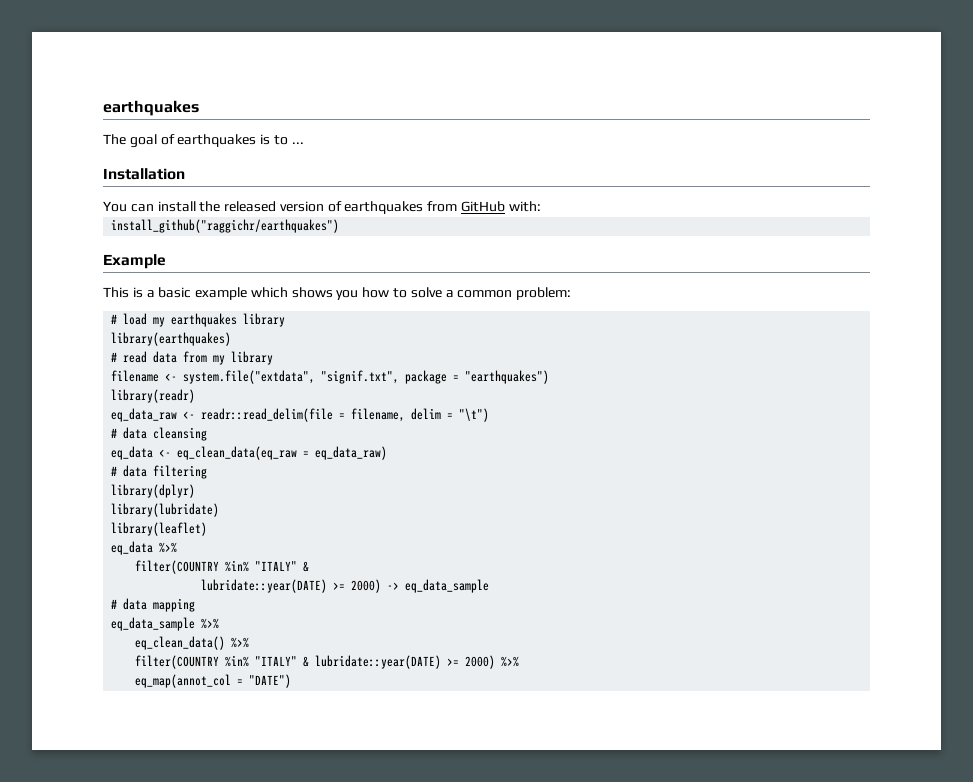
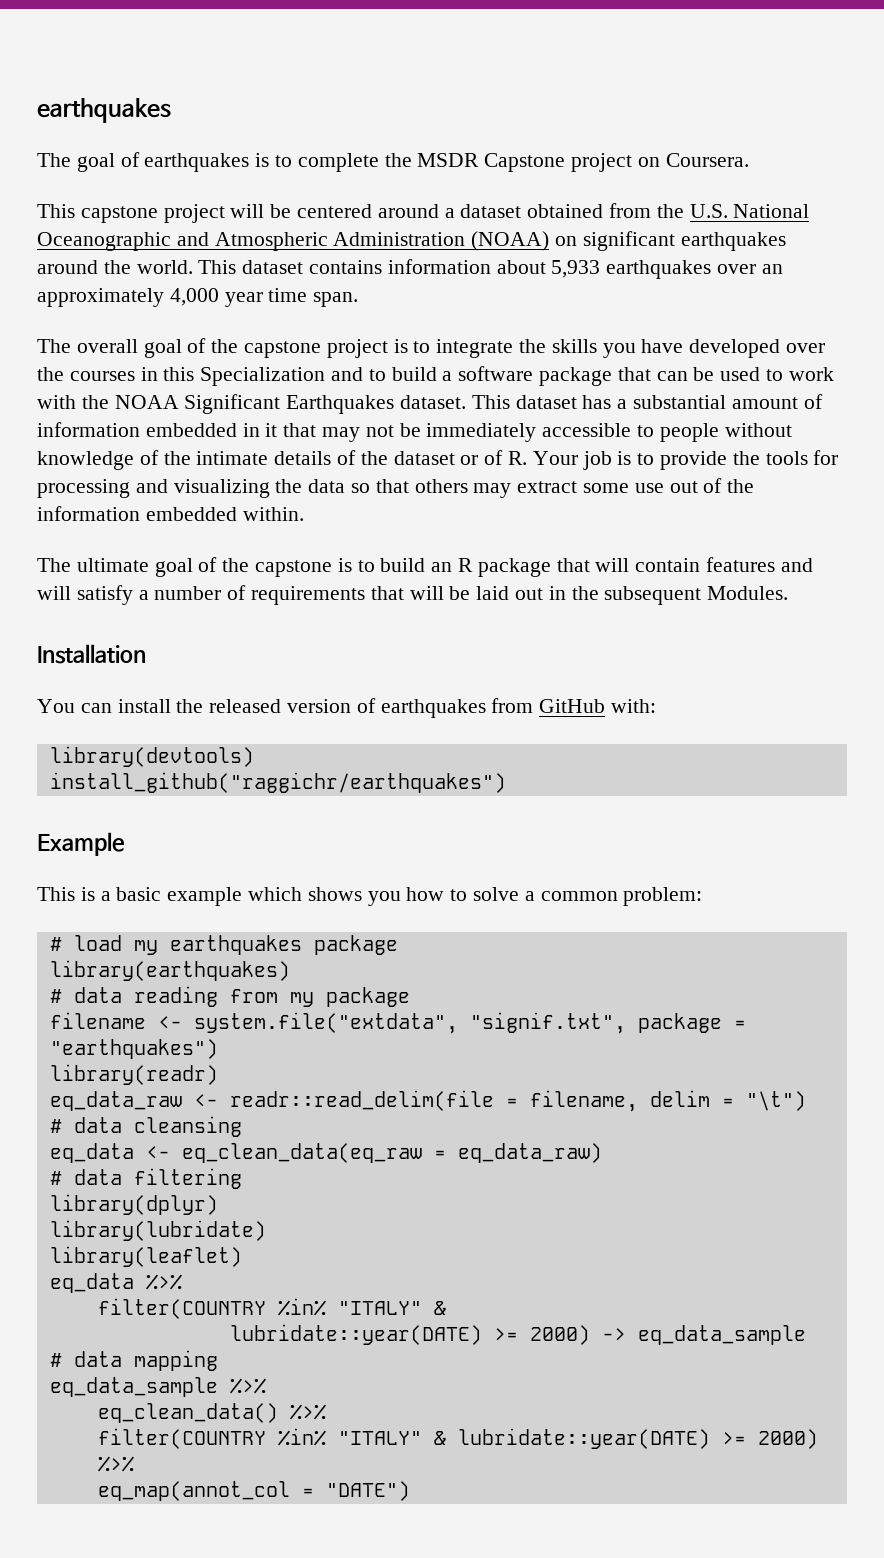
[291,142,304,144] ... -> [297,153,749,172] [37,203,810,223] [37,231,786,251] [37,259,783,279] [37,288,359,307] [37,338,826,358] [37,366,834,386] [37,394,823,414] [37,422,792,442] [37,450,839,470] [37,478,755,498] [37,506,304,521] [37,557,813,577] [37,585,789,605] complete the MSDR Capstone project on Coursera. // This capstone project will be centered around a dataset obtained from the U.S. National Oceanographic and Atmospheric Administration (NOAA) on significant earthquakes around the world. This dataset contains information about 5,933 earthquakes over an approximately 4,000 year time span. // The overall goal of the capstone project is to integrate the skills you have developed over the courses in this Specialization and to build a software package that can be used to work with the NOAA Significant Earthquakes dataset. This dataset has a substantial amount of information embedded in it that may not be immediately accessible to people without knowledge of the intimate details of the dataset or of R. Your job is to provide the tools for processing and visualizing the data so that others may extract some use out of the information embedded within. // The ultimate goal of the capstone is to build an R package that will contain features and will satisfy a number of requirements that will be laid out in the subsequent Modules.
(541, 206) none -> [49,746,254,767] // library(devtools)
[243,313,286,327] library -> [313,935,398,955] package
[123,351,178,363] read data -> [73,986,218,1007] data reading
[231,351,274,365] library -> [325,987,410,1007] package

